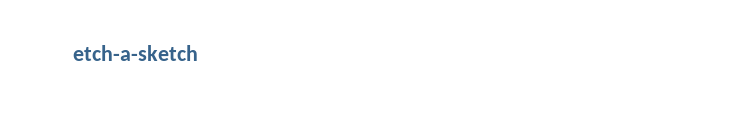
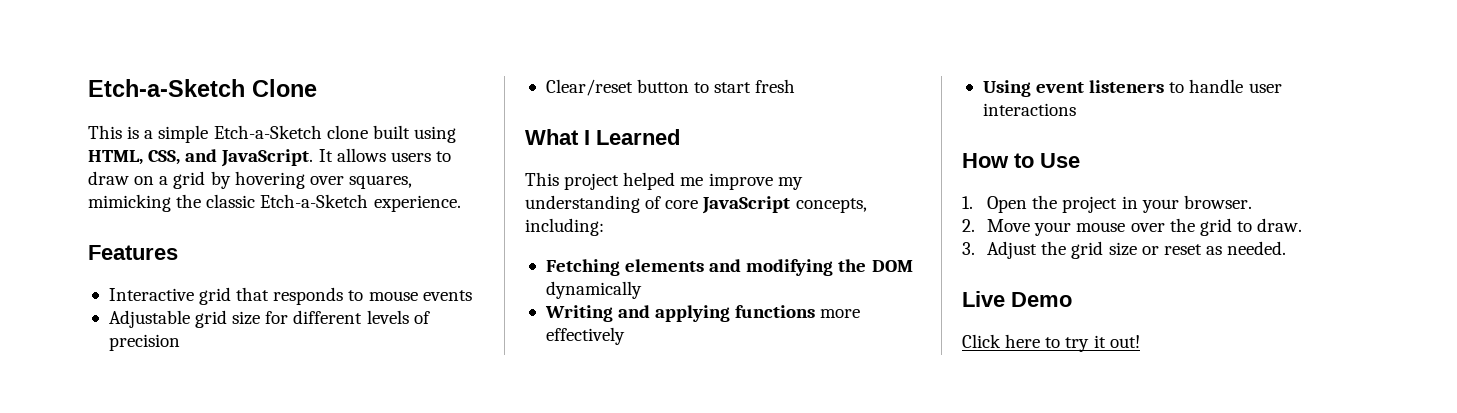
[73,45,198,61] etch-a-sketch -> [88,79,317,97] [88,125,456,143] [88,148,451,167] [88,171,412,189] [88,194,461,212] [88,245,178,260] [108,287,472,305] [108,310,430,328] [108,334,180,351] [545,79,796,96] [525,129,680,145] [525,172,803,190] [525,195,867,214] [525,218,604,236] [545,259,913,276] [545,281,642,299] [544,305,861,322] [545,327,625,345] [982,79,1282,97] [982,103,1076,116] [962,153,1080,168] [962,195,1252,213] [962,218,1303,236] [962,241,1287,259] [962,291,1072,307] [962,334,1140,352] Etch-a-Sketch Clone // This is a simple Etch-a-Sketch clone built using HTML, CSS, and JavaScript. It allows users to draw on a grid by hovering over squares, mimicking the classic Etch-a-Sketch experience. // Features // Interactive grid that responds to mouse events // Adjustable grid size for different levels of precision // Clear/reset button to start fresh // What I Learned // This project helped me improve my understanding of core JavaScript concepts, including: // Fetching elements and modifying the DOM dynamically // Writing and applying functions more effectively // Using event listeners to handle user interactions // How to Use // 1. Open the project in your browser. // 2. Move your mouse over the grid to draw. // 3. Adjust the grid size or reset as needed. // Live Demo // Click here to try it out!

